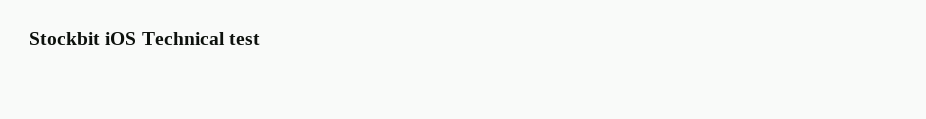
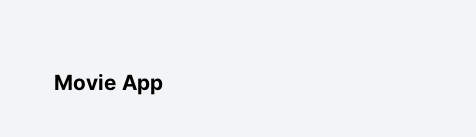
[29,32,260,45] Stockbit iOS Technical test -> [54,73,163,95] Movie App

